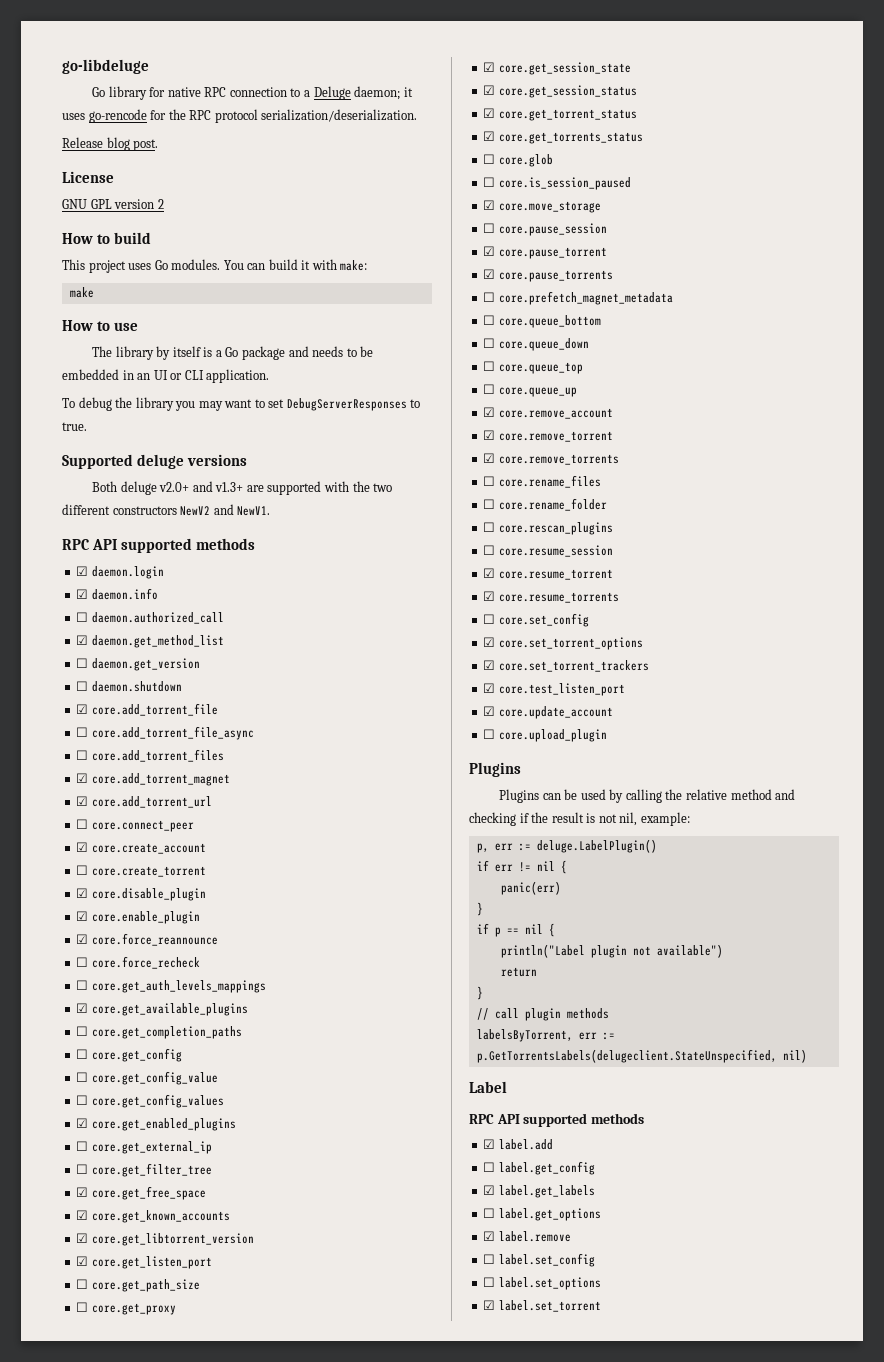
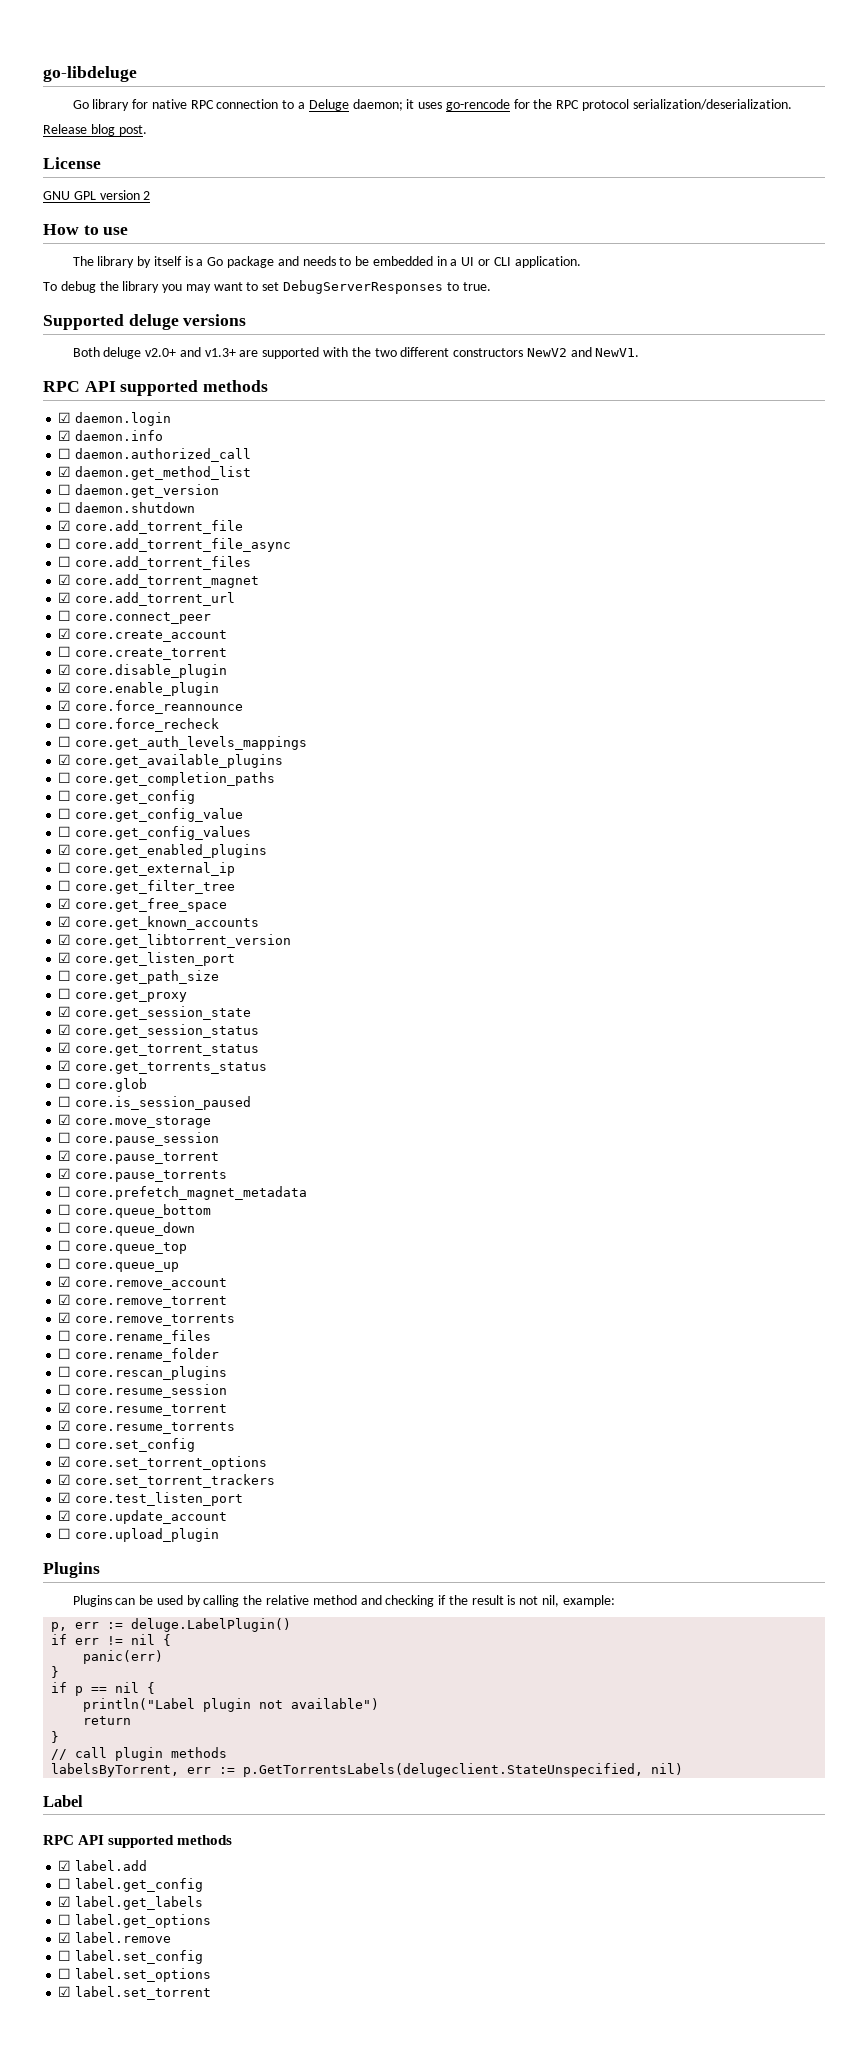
[62,232,152,244] [62,259,368,273] [69,287,94,298] // How to build // This project uses Go modules. You can build it with make: // make -> (151, 195) none
[137,373,151,380] an -> [450,259,458,266] a

